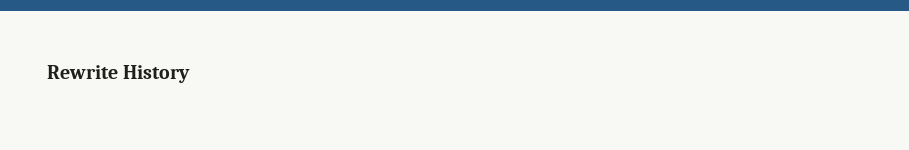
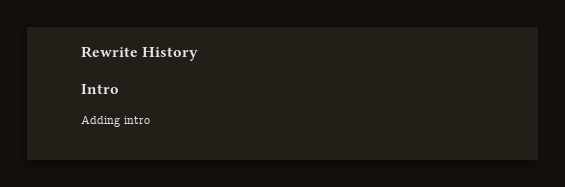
(191, 74) none -> [81,84,119,94] [81,115,150,127] // Intro // Adding intro

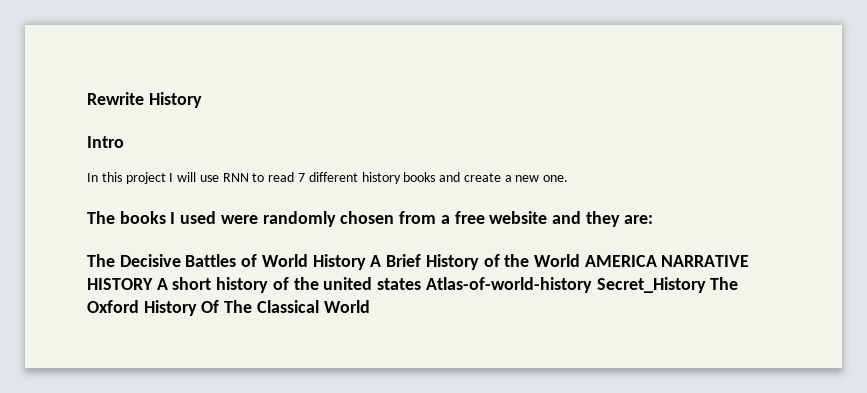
[81,115,150,127] Adding intro -> [87,172,569,184] [87,211,654,227] [87,254,750,270] [87,277,739,293] [87,300,370,316] In this project I will use RNN to read 7 different history books and create a new one. // The books I used were randomly chosen from a free website and they are: // The Decisive Battles of World History A Brief History of the World AMERICA NARRATIVE HISTORY A short history of the united states Atlas-of-world-history Secret_History The Oxford History Of The Classical World

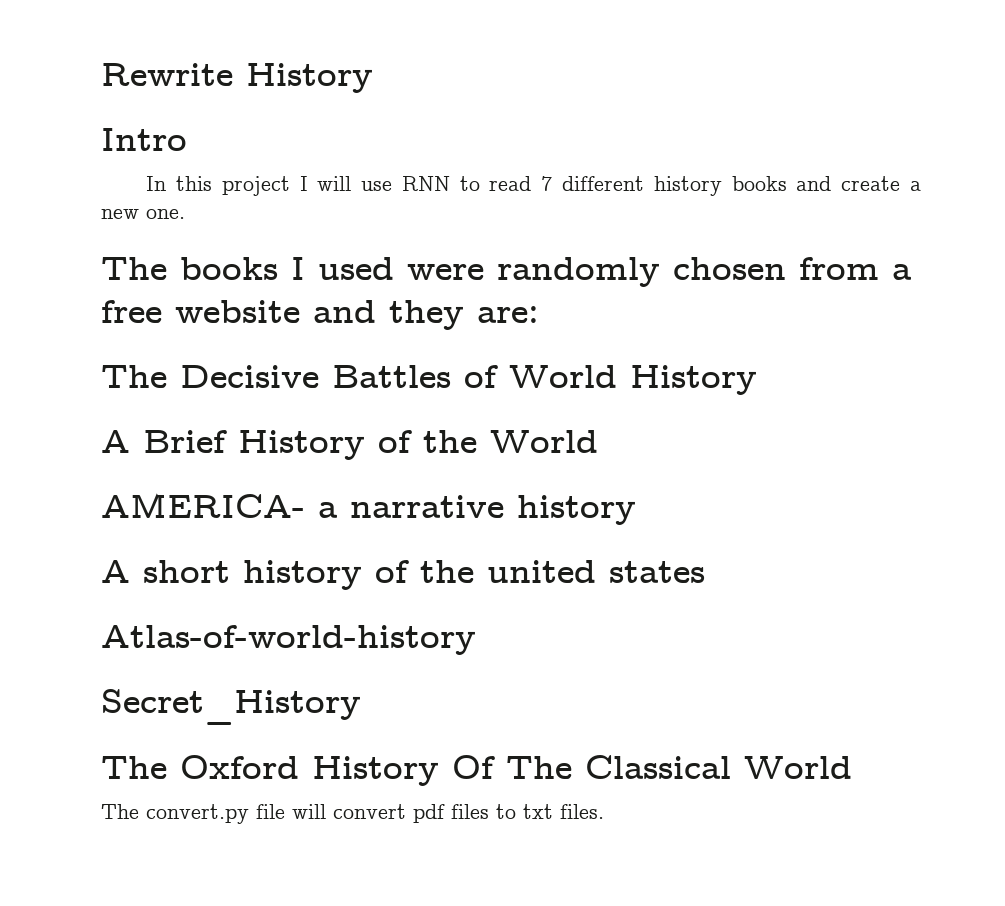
(366, 262) none -> (757, 380) //
[584,255,750,267] [87,278,153,290] AMERICA NARRATIVE HISTORY -> [101,493,636,525] // AMERICA- a narrative history //
(422, 284) none -> (705, 572) //
(592, 285) none -> (476, 640) //
(706, 285) none -> (361, 707) //
(370, 306) none -> [101,804,604,824] // The convert.py file will convert pdf files to txt files.

